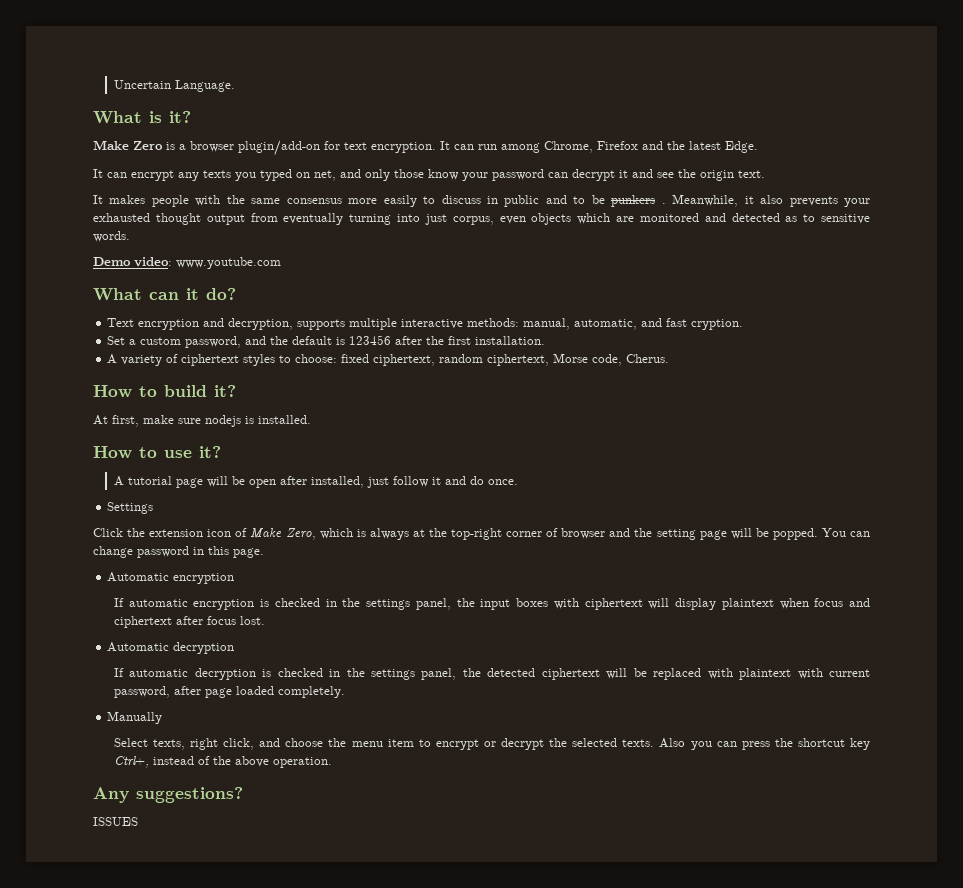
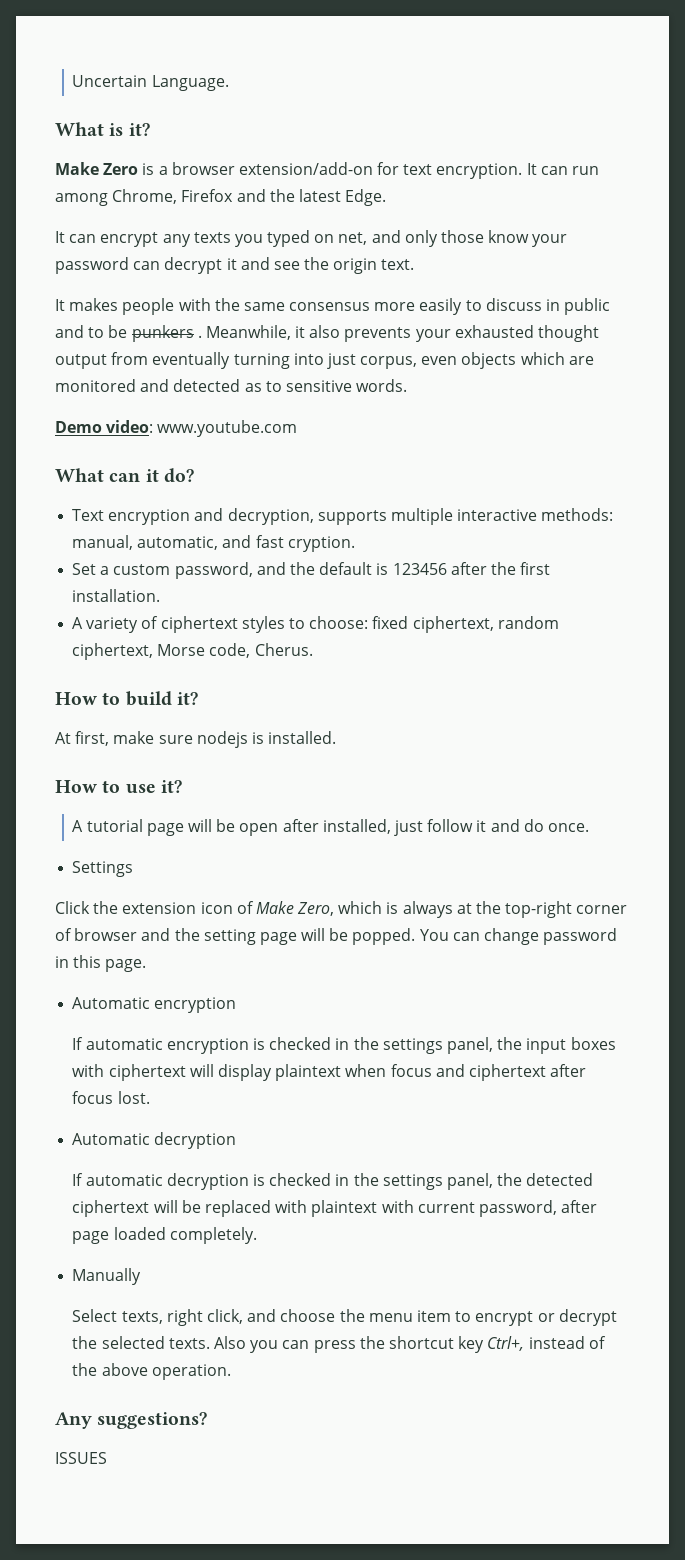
[238,140,320,156] plugin/add-on -> [238,162,373,175] extension/add-on

